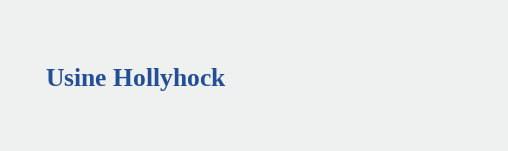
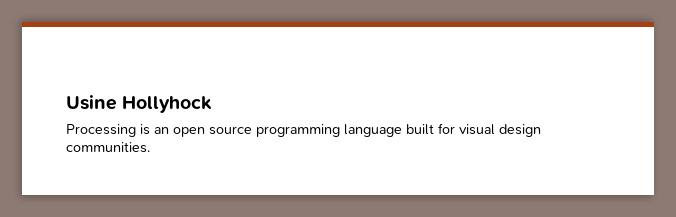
(226, 79) none -> [66,123,541,137] [66,142,150,153] // Processing is an open source programming language built for visual design communities.

